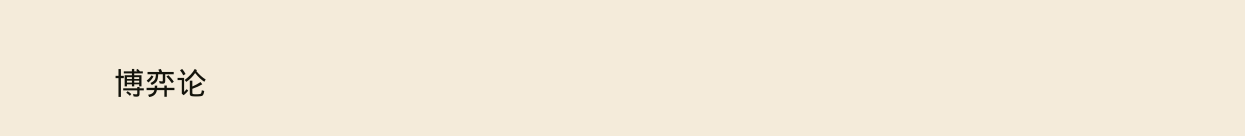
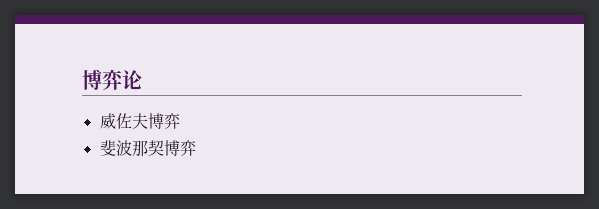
(207, 82) none -> [99,113,180,129] [99,140,196,157] // 威佐夫博弈 // 斐波那契博弈

